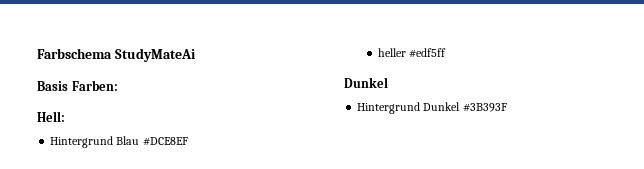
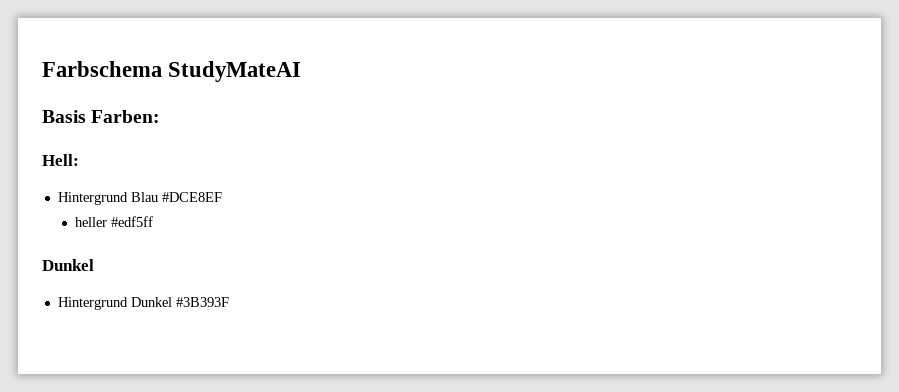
[114,48,196,62] StudyMateAi -> [168,61,302,82] StudyMateAI

